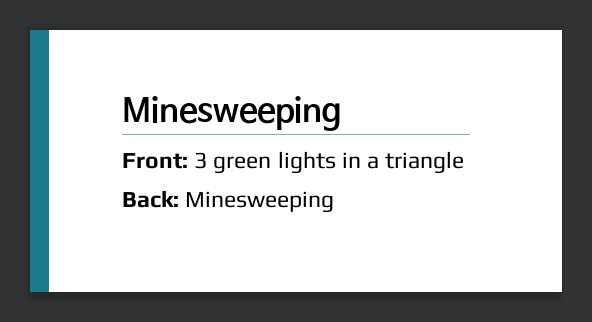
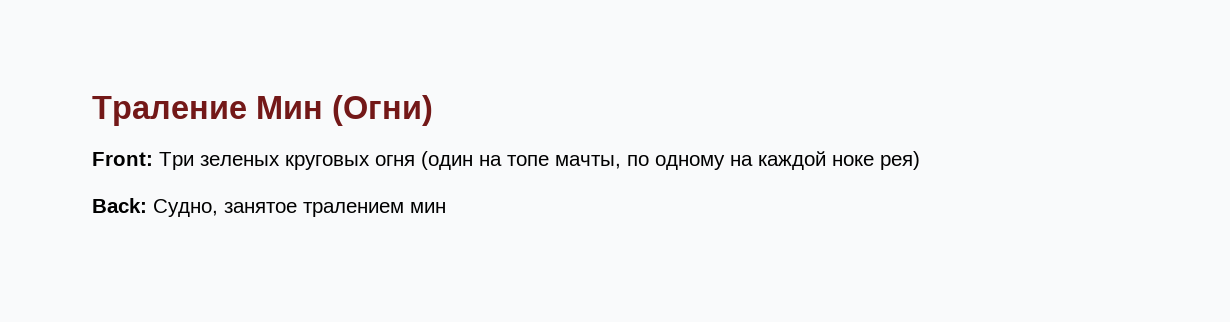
[122,96,341,131] [122,151,465,174] [122,190,335,213] Minesweeping // Front: 3 green lights in a triangle // Back: Minesweeping -> [92,95,433,126] [92,151,920,170] [92,198,446,217] Траление Мин (Огни) // Front: Три зеленых круговых огня (один на топе мачты, по одному на каждой ноке рея) // Back: Судно, занятое тралением мин

